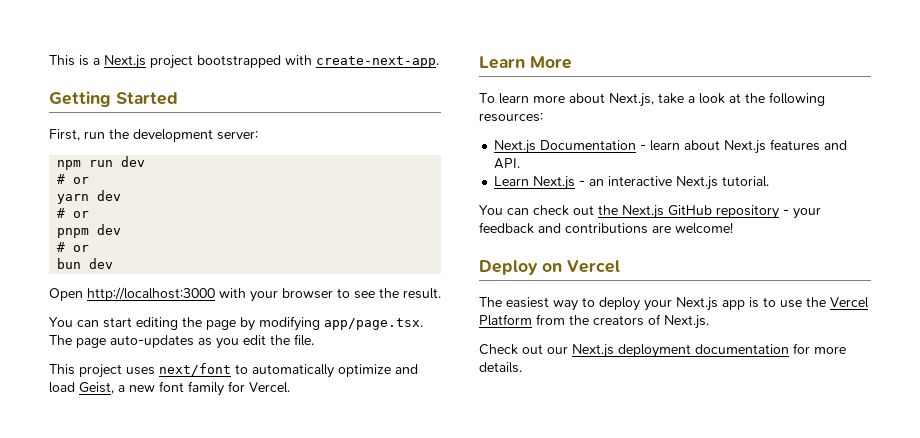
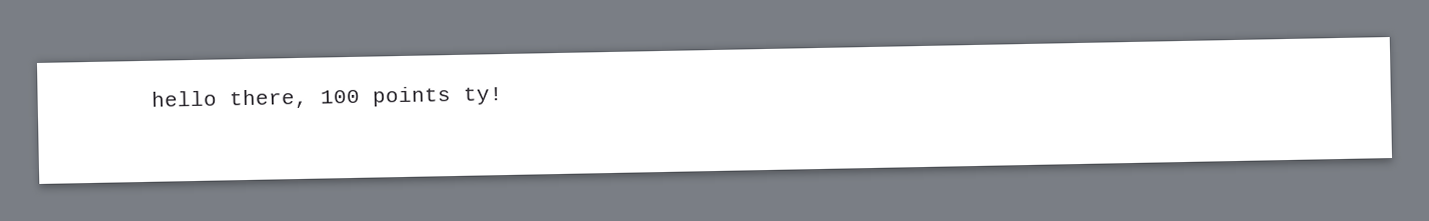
[49,55,439,69] [49,91,178,107] [49,129,258,142] [57,156,146,170] [57,174,90,184] [57,190,122,204] [57,208,90,218] [57,224,122,238] [57,242,90,252] [57,258,114,269] [49,287,441,302] [49,316,423,331] [49,334,314,349] [49,363,418,378] [49,381,290,396] [479,56,572,69] [479,92,825,107] [479,113,543,122] [494,139,848,154] [494,158,521,169] [494,176,770,190] [479,205,821,219] [479,222,733,234] [479,260,620,275] [479,297,869,311] [479,314,709,329] [479,343,846,358] [479,362,522,373] This is a Next.js project bootstrapped with create-next-app. // Getting Started // First, run the development server: // npm run dev // # or // yarn dev // # or // pnpm dev // # or // bun dev // Open http://localhost:3000 with your browser to see the result. // You can start editing the page by modifying app/page.tsx. The page auto-updates as you edit the file. // This project uses next/font to automatically optimize and load Geist, a new font family for Vercel. // Learn More // To learn more about Next.js, take a look at the following resources: // Next.js Documentation - learn about Next.js features and API. // Learn Next.js - an interactive Next.js tutorial. // You can check out the Next.js GitHub repository - your feedback and contributions are welcome! // Deploy on Vercel // The easiest way to deploy your Next.js app is to use the Vercel Platform from the creators of Next.js. // Check out our Next.js deployment documentation for more details. -> [151,86,503,110] hello there, 100 points ty!

